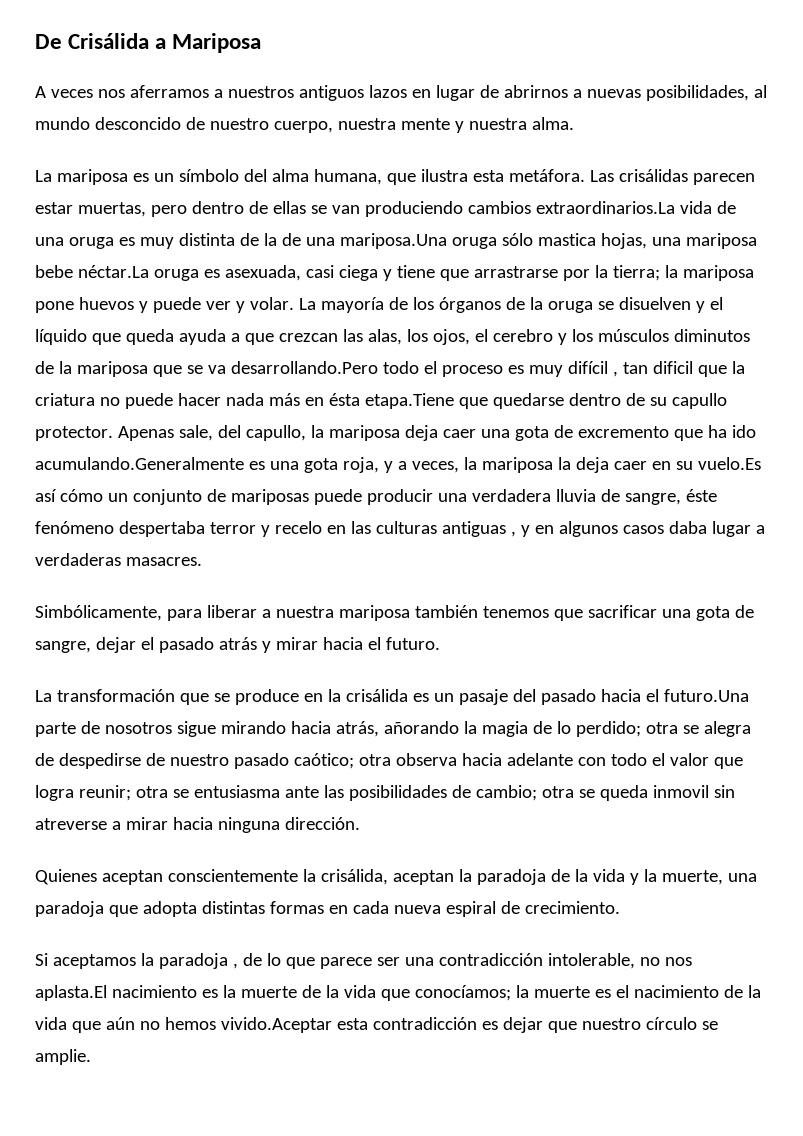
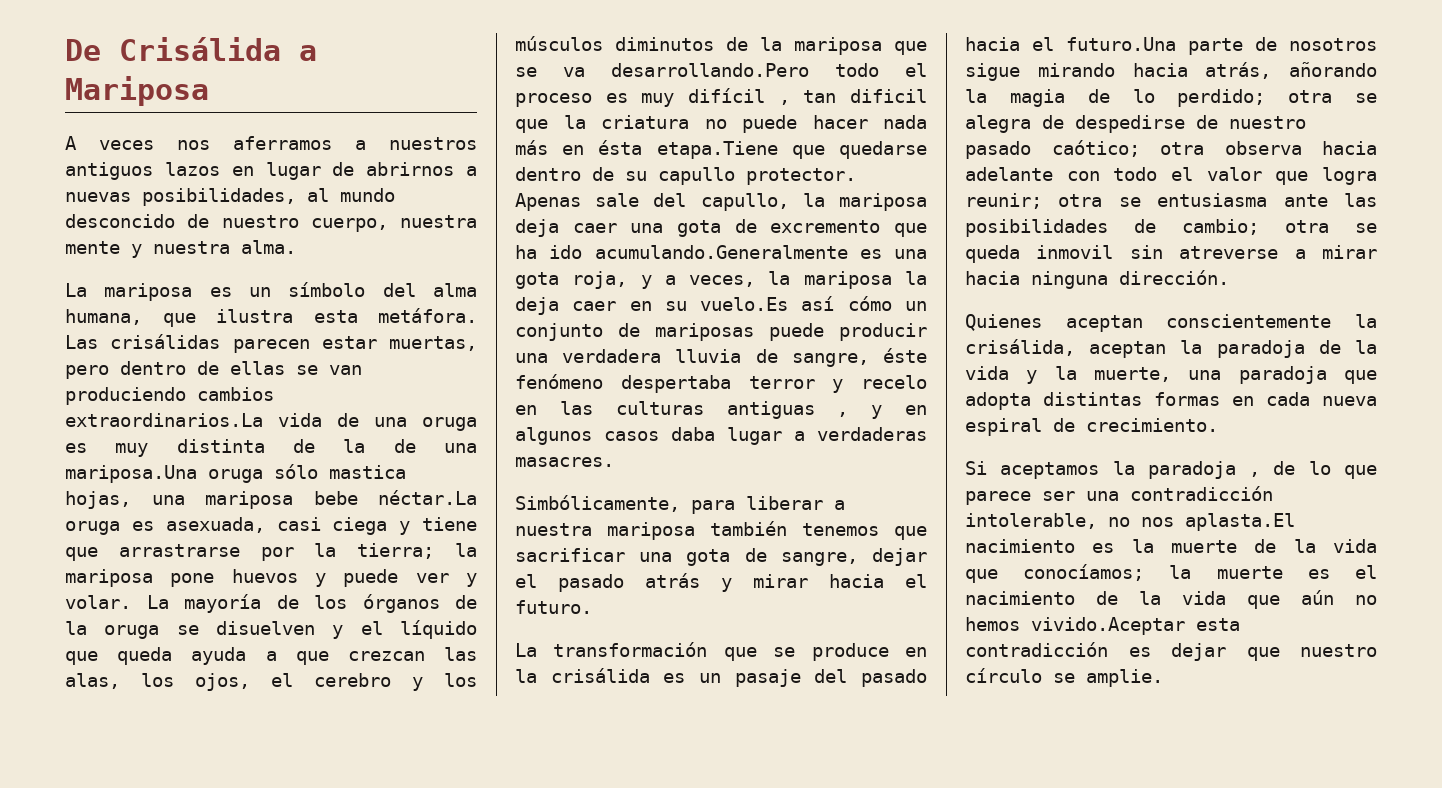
[178,425,213,441] sale, -> [595,193,640,207] sale

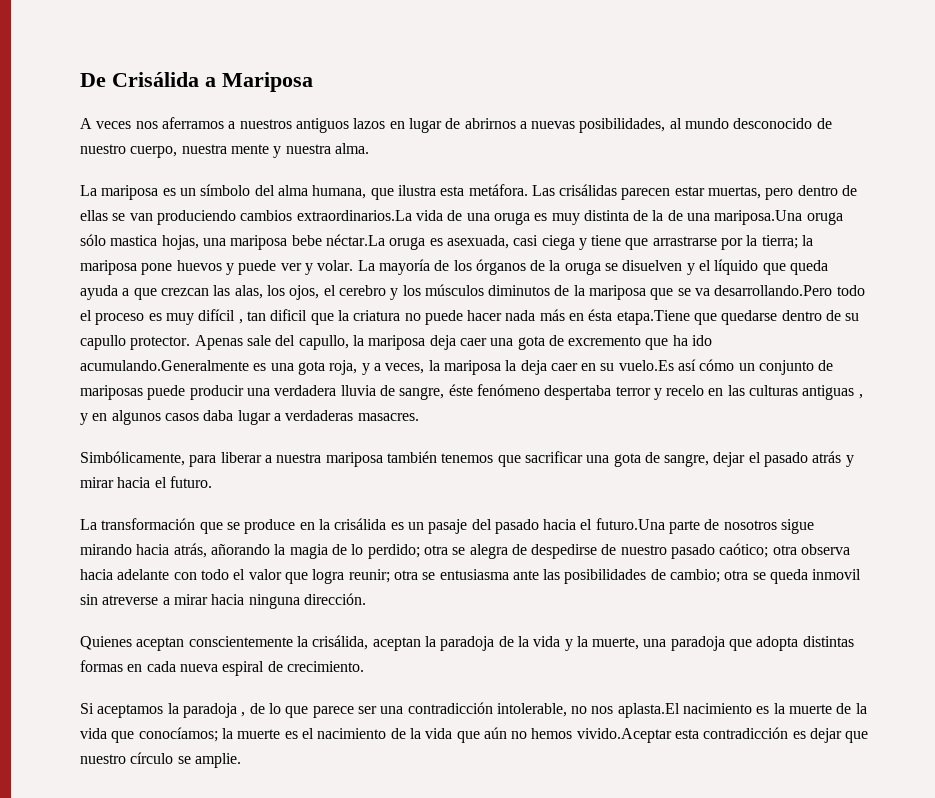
[65,214,175,228] desconcido -> [733,118,813,129] desconocido

